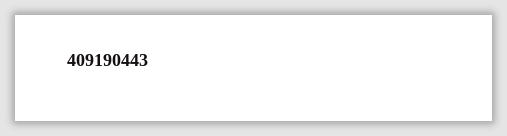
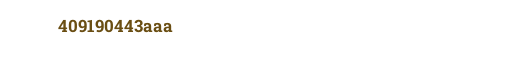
[67,54,148,66] 409190443 -> [58,19,173,33] 409190443aaa

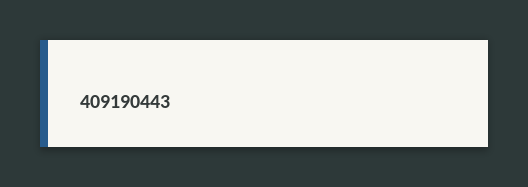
[58,19,173,33] 409190443aaa -> [80,95,170,108] 409190443

